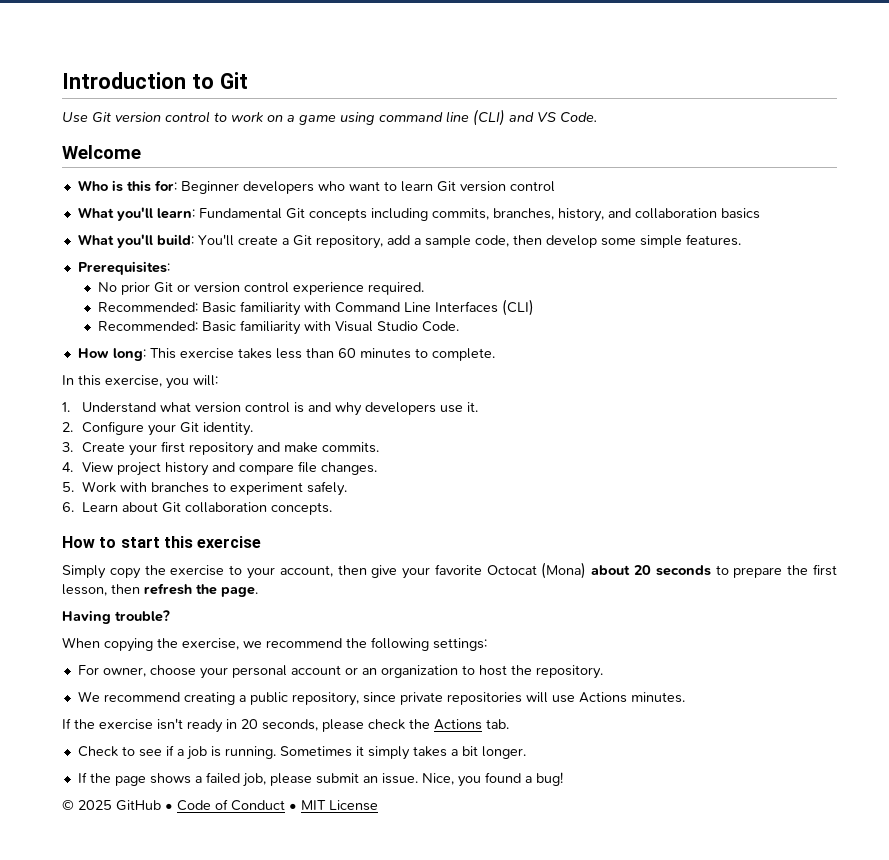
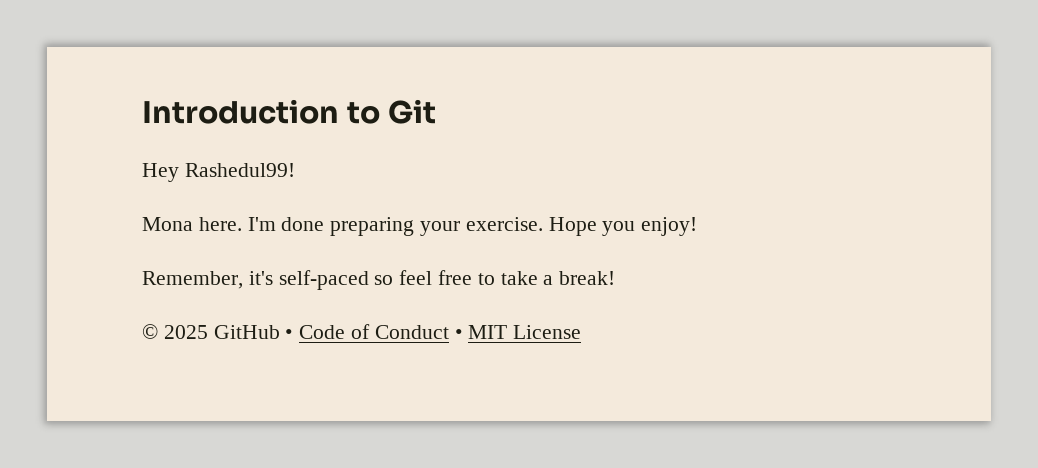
[62,109,597,126] [62,145,141,159] [77,180,555,194] [77,207,760,222] [77,234,741,249] [77,261,170,275] [98,282,425,295] [98,299,535,316] [98,320,460,335] [77,348,495,361] [62,375,218,389] [62,402,479,416] [62,421,254,436] [62,441,380,456] [62,461,378,476] [62,481,348,496] [62,502,333,515] [62,536,262,548] [62,562,837,579] [62,583,258,597] [62,610,170,624] [62,637,487,652] [77,665,603,679] [77,691,685,706] [62,718,509,733] [77,745,526,760] [77,772,563,787] Use Git version control to work on a game using command line (CLI) and VS Code. // Welcome // Who is this for: Beginner developers who want to learn Git version control // What you'll learn: Fundamental Git concepts including commits, branches, history, and collaboration basics // What you'll build: You'll create a Git repository, add a sample code, then develop some simple features. // Prerequisites: // No prior Git or version control experience required. // Recommended: Basic familiarity with Command Line Interfaces (CLI) // Recommended: Basic familiarity with Visual Studio Code. // How long: This exercise takes less than 60 minutes to complete. // In this exercise, you will: // 1. Understand what version control is and why developers use it. // 2. Configure your Git identity. // 3. Create your first repository and make commits. // 4. View project history and compare file changes. // 5. Work with branches to experiment safely. // 6. Learn about Git collaboration concepts. // How to start this exercise // Simply copy the exercise to your account, then give your favorite Octocat (Mona) about 20 seconds to prepare the first lesson, then refresh the page. // Having trouble? // When copying the exercise, we recommend the following settings: // For owner, choose your personal account or an organization to host the repository. // We recommend creating a public repository, since private repositories will use Actions minutes. // If the exercise isn't ready in 20 seconds, please check the Actions tab. // Check to see if a job is running. Sometimes it simply takes a bit longer. // If the page shows a failed job, please submit an issue. Nice, you found a bug! -> [142,163,295,182] [142,217,698,236] [142,270,616,290] Hey Rashedul99! // Mona here. I'm done preparing your exercise. Hope you enjoy! // Remember, it's self-paced so feel free to take a break!

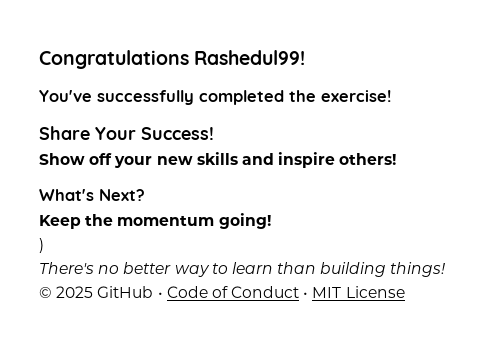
[142,99,437,124] [142,163,295,182] [142,217,698,236] [142,270,616,290] Introduction to Git // Hey Rashedul99! // Mona here. I'm done preparing your exercise. Hope you enjoy! // Remember, it's self-paced so feel free to take a break! -> [39,50,306,69] [39,90,391,105] [39,126,214,140] [39,152,397,168] [39,189,145,201] [39,213,271,229] [39,238,44,253] [39,262,446,277] Congratulations Rashedul99! // You've successfully completed the exercise! // Share Your Success! // Show off your new skills and inspire others! // What's Next? // Keep the momentum going! // ) // There's no better way to learn than building things!

